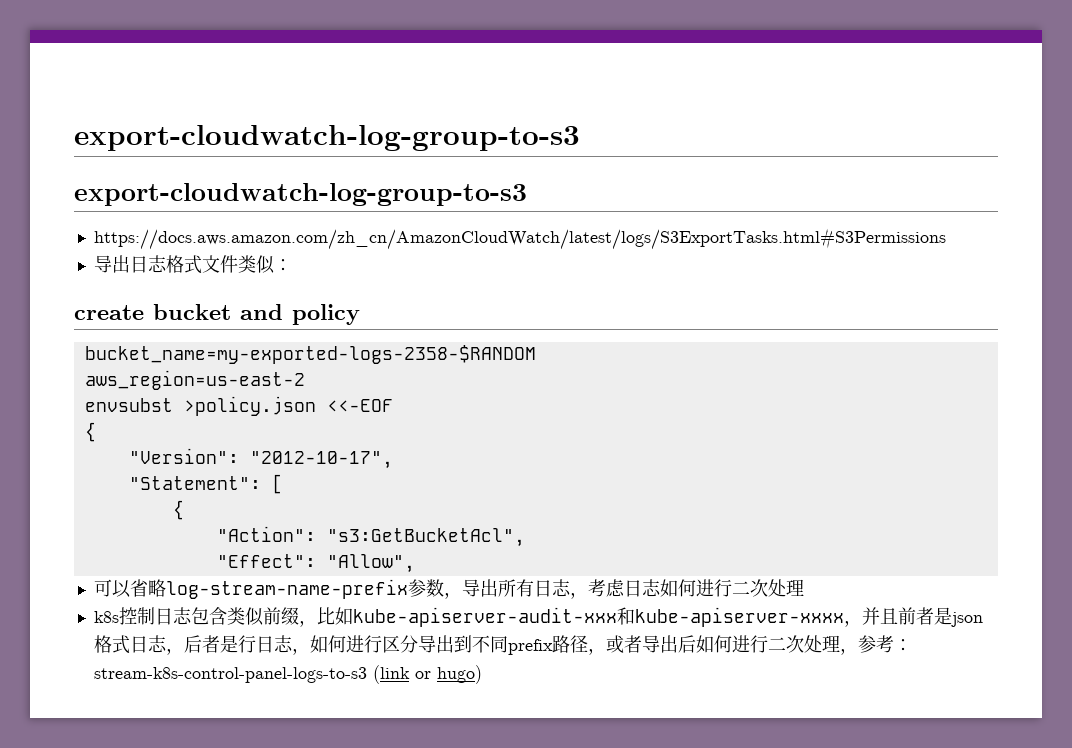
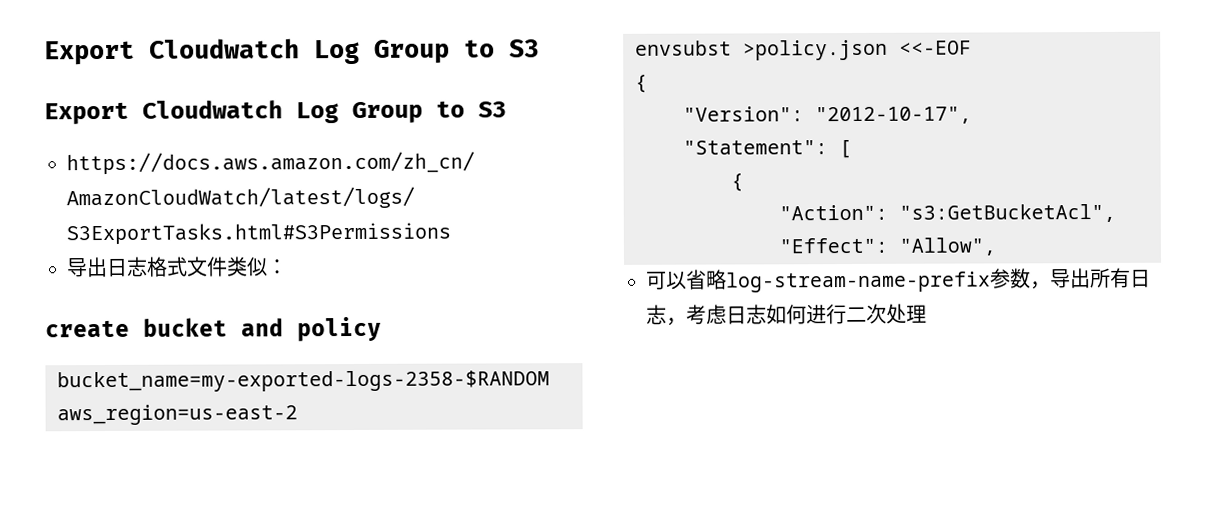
[74,125,580,151] [74,183,527,206] export-cloudwatch-log-group-to-s3 // export-cloudwatch-log-group-to-s3 -> [44,38,540,66] [44,100,507,125] Export Cloudwatch Log Group to S3 // Export Cloudwatch Log Group to S3
[93,607,983,627] [93,635,912,655] [93,665,482,684] // k8s控制日志包含类似前缀，比如kube-apiserver-audit-xxx和kube-apiserver-xxxx，并且前者是json格式日志，后者是行日志，如何进行区分导出到不同prefix路径，或者导出后如何进行二次处理，参考：stream-k8s-control-panel-logs-to-s3 (link or hugo) -> (927, 313) none

